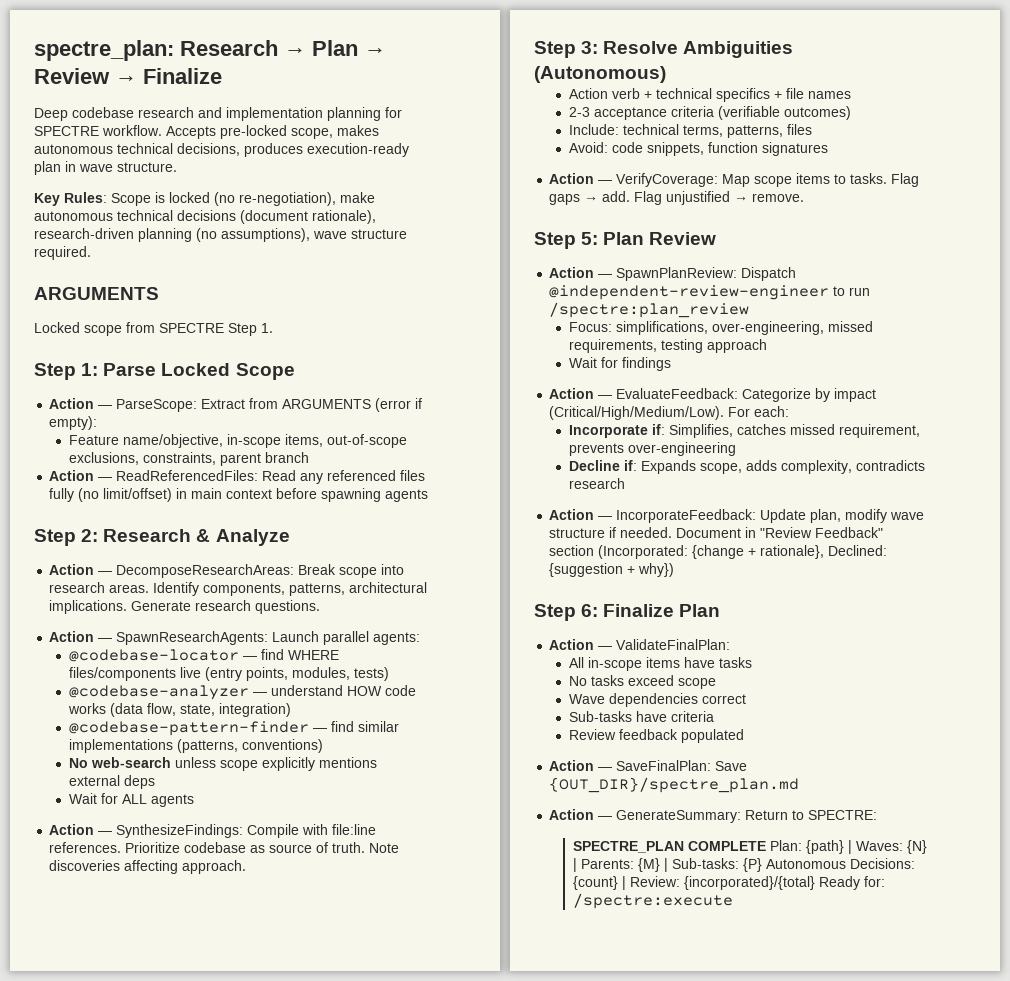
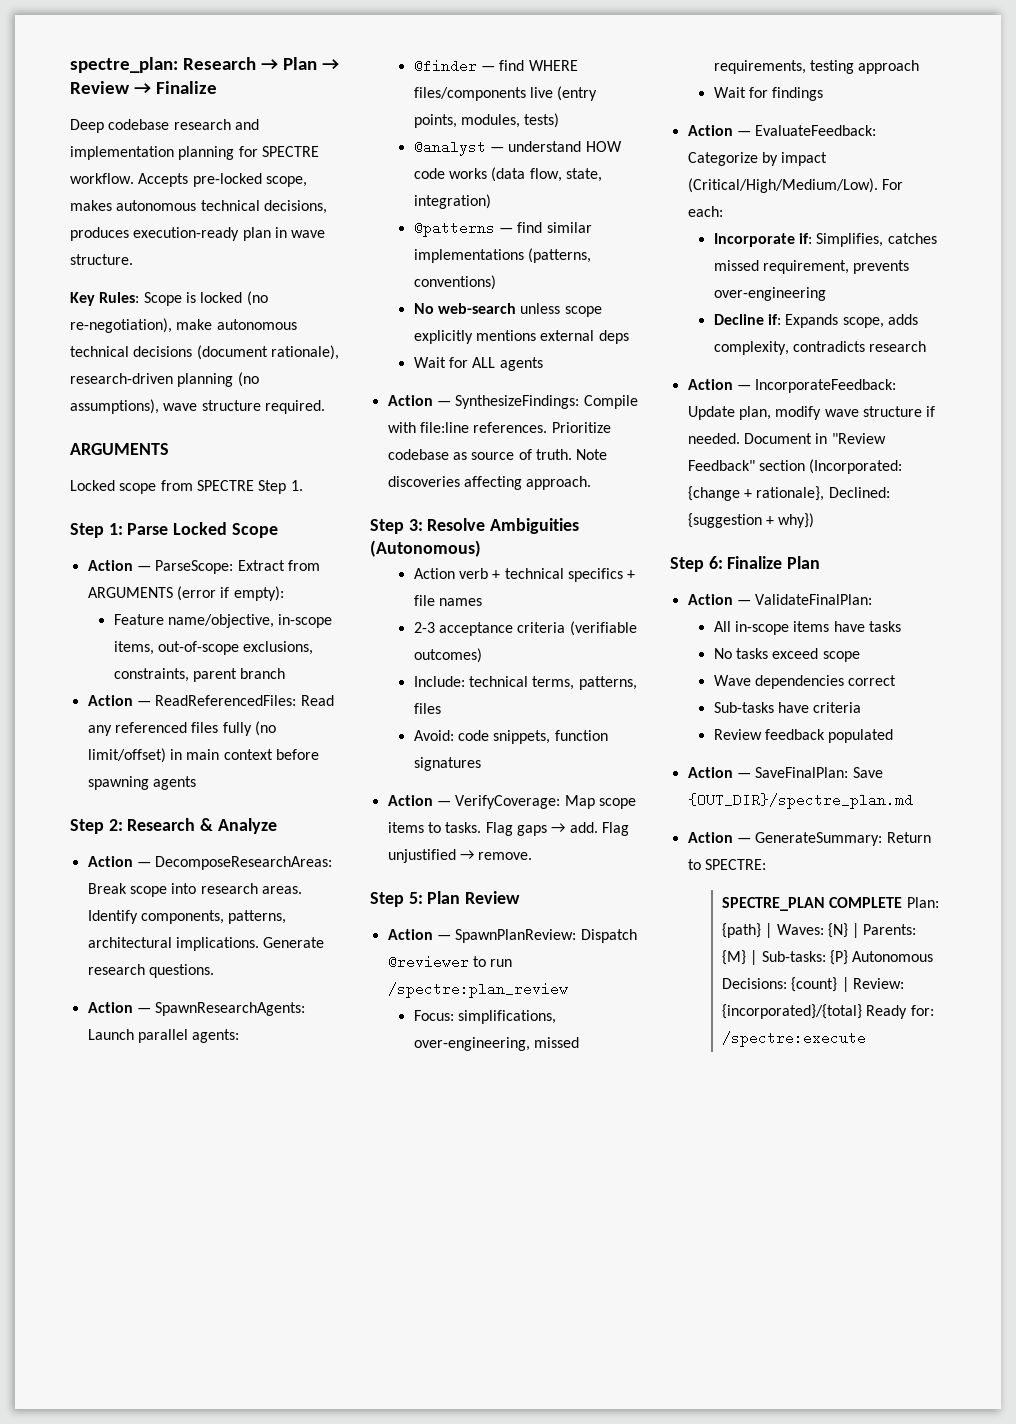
[68,649,239,662] @codebase-locator -> [413,59,477,73] @finder
[68,685,249,700] @codebase-analyzer -> [413,140,486,156] @analyst
[68,721,309,736] @codebase-pattern-finder -> [413,221,495,237] @patterns
[549,285,830,300] @independent-review-engineer -> [387,955,469,969] @reviewer

